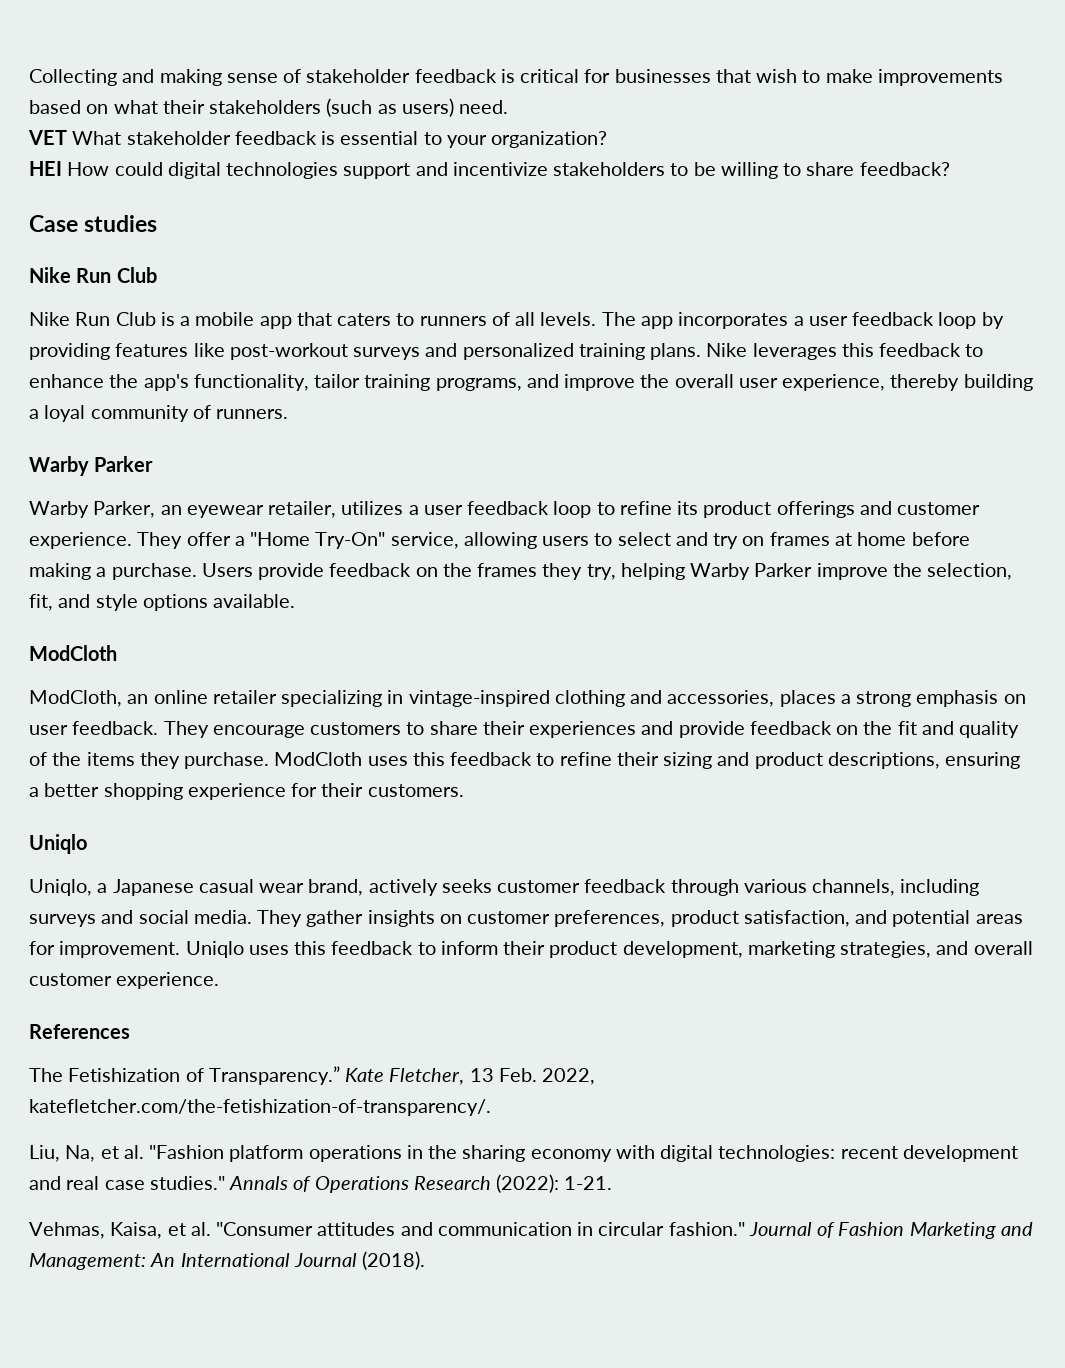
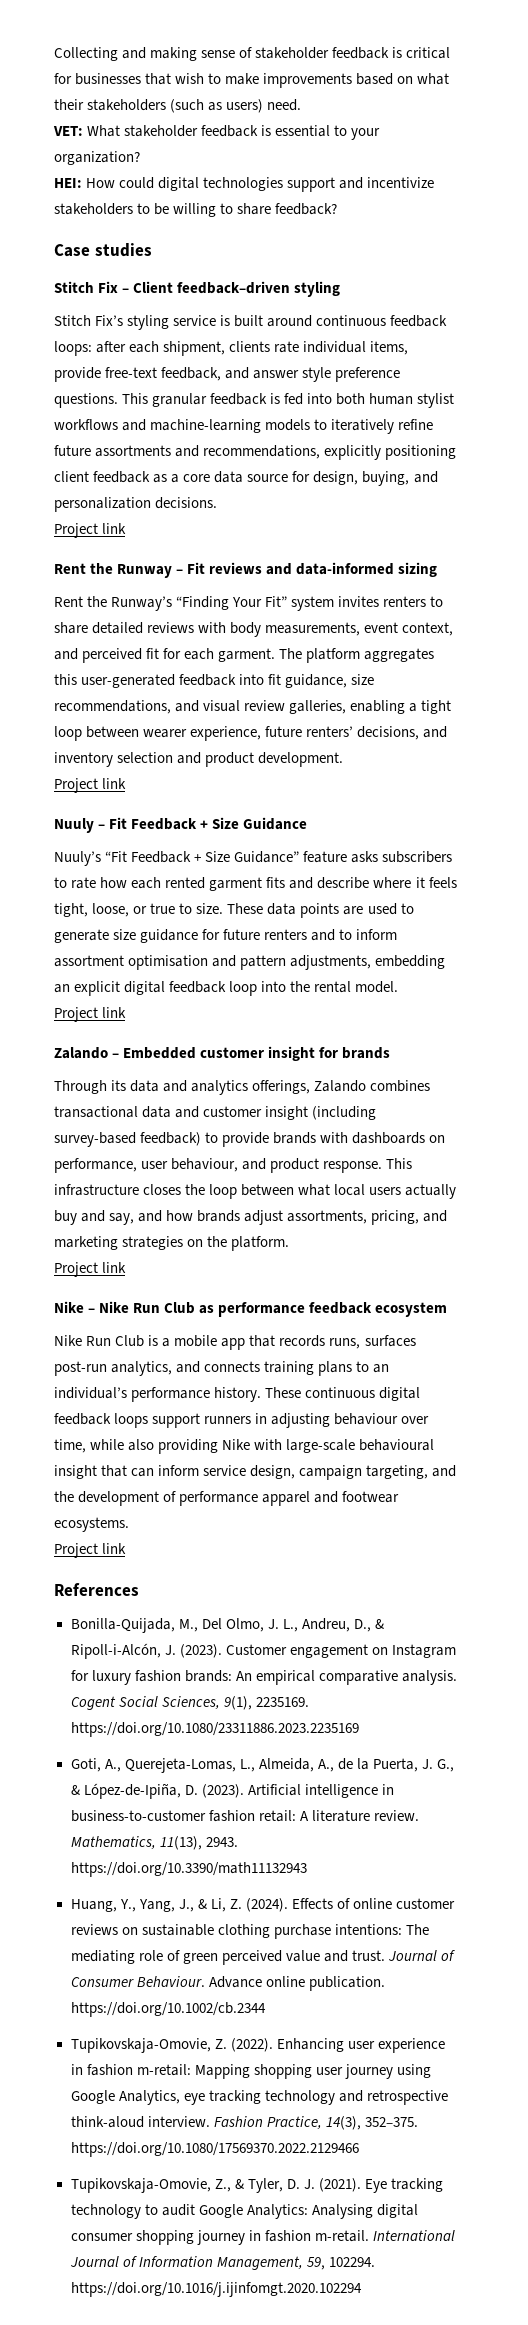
[28,130,67,145] VET -> [53,126,83,136] VET:
[29,161,62,176] HEI -> [54,178,82,188] HEI:
[29,267,157,283] Nike Run Club -> [54,281,341,297] [54,315,448,330] [54,341,409,356] [54,367,401,382] [54,393,455,408] [54,419,434,434] [54,445,457,460] [54,471,438,486] [54,497,218,512] [54,523,127,538] [54,562,438,578] [54,596,444,611] [54,622,454,637] [54,648,435,663] [54,674,375,688] [54,700,452,714] [54,726,448,741] [54,752,344,767] [54,778,127,793] [54,817,308,833] [54,851,453,866] [54,877,457,891] [54,903,414,918] [54,929,398,943] [54,955,446,970] [54,981,399,996] [54,1007,127,1022] [54,1046,391,1061] [54,1080,431,1095] [54,1106,377,1120] [54,1132,446,1147] [54,1158,413,1173] [54,1184,457,1199] [54,1210,448,1225] [54,1236,290,1251] [54,1262,127,1277] [54,1301,448,1317] Stitch Fix – Client feedback–driven styling // Stitch Fix’s styling service is built around continuous feedback loops: after each shipment, clients rate individual items, provide free-text feedback, and answer style preference questions. This granular feedback is fed into both human stylist workflows and machine-learning models to iteratively refine future assortments and recommendations, explicitly positioning client feedback as a core data source for design, buying, and personalization decisions. // Project link // Rent the Runway – Fit reviews and data-informed sizing // Rent the Runway’s “Finding Your Fit” system invites renters to share detailed reviews with body measurements, event context, and perceived fit for each garment. The platform aggregates this user-generated feedback into fit guidance, size recommendations, and visual review galleries, enabling a tight loop between wearer experience, future renters’ decisions, and inventory selection and product development. // Project link // Nuuly – Fit Feedback + Size Guidance // Nuuly’s “Fit Feedback + Size Guidance” feature asks subscribers to rate how each rented garment fits and describe where it feels tight, loose, or true to size. These data points are used to generate size guidance for future renters and to inform assortment optimisation and pattern adjustments, embedding an explicit digital feedback loop into the rental model. // Project link // Zalando – Embedded customer insight for brands // Through its data and analytics offerings, Zalando combines transactional data and customer insight (including survey-based feedback) to provide brands with dashboards on performance, user behaviour, and product response. This infrastructure closes the loop between what local users actually buy and say, and how brands adjust assortments, pricing, and marketing strategies on the platform. // Project link // Nike – Nike Run Club as performance feedback ecosystem
[337,312,1004,329] [29,343,984,360] [29,374,1033,391] [29,405,289,422] [29,456,154,476] [29,501,981,518] [29,532,970,549] [29,563,1013,580] [29,594,296,611] [29,645,117,661] [29,690,1026,707] [29,721,1020,738] [29,752,1021,769] [29,783,464,800] [29,834,87,854] [29,879,980,896] [29,910,1023,927] [29,941,1033,958] [29,972,220,989] [29,1024,130,1039] [29,1066,596,1085] [29,1099,491,1116] [29,1145,1018,1162] [29,1174,613,1193] [29,1222,1033,1239] [29,1251,426,1270] caters to runners of all levels. The app incorporates a user feedback loop by providing features like post-workout surveys and personalized training plans. Nike leverages this feedback to enhance the app's functionality, tailor training programs, and improve the overall user experience, thereby building a loyal community of runners. // Warby Parker // Warby Parker, an eyewear retailer, utilizes a user feedback loop to refine its product offerings and customer experience. They offer a "Home Try-On" service, allowing users to select and try on frames at home before making a purchase. Users provide feedback on the frames they try, helping Warby Parker improve the selection, fit, and style options available. // ModCloth // ModCloth, an online retailer specializing in vintage-inspired clothing and accessories, places a strong emphasis on user feedback. They encourage customers to share their experiences and provide feedback on the fit and quality of the items they purchase. ModCloth uses this feedback to refine their sizing and product descriptions, ensuring a better shopping experience for their customers. // Uniqlo // Uniqlo, a Japanese casual wear brand, actively seeks customer feedback through various channels, including surveys and social media. They gather insights on customer preferences, product satisfaction, and potential areas for improvement. Uniqlo uses this feedback to inform their product development, marketing strategies, and overall customer experience. // References // The Fetishization of Transparency.” Kate Fletcher, 13 Feb. 2022, katefletcher.com/the-fetishization-of-transparency/. // Liu, Na, et al. "Fashion platform operations in the sharing economy with digital technologies: recent development and real case studies." Annals of Operations Research (2022): 1-21. // Vehmas, Kaisa, et al. "Consumer attitudes and communication in circular fashion." Journal of Fashion Marketing and Management: An International Journal (2018). -> [279,1335,416,1349] [54,1361,390,1376] [54,1387,421,1402] [54,1413,430,1428] [54,1439,435,1454] [54,1465,457,1480] [54,1491,400,1506] [54,1517,129,1532] [54,1543,127,1558] [54,1583,139,1596] [70,1618,384,1633] [70,1643,456,1659] [70,1670,457,1685] [70,1696,309,1710] [70,1722,359,1737] [70,1758,455,1773] [70,1783,394,1799] [70,1810,419,1822] [70,1836,238,1850] [70,1862,307,1877] [70,1898,456,1912] [70,1924,429,1939] [70,1950,455,1965] [70,1976,385,1991] [70,2002,266,2017] [70,2038,445,2053] [70,2064,431,2079] [70,2090,448,2105] [70,2116,418,2130] [70,2142,359,2157] [70,2178,443,2193] [70,2204,418,2219] [70,2230,455,2245] [69,2256,375,2270] [70,2282,362,2297] records runs, surfaces post-run analytics, and connects training plans to an individual’s performance history. These continuous digital feedback loops support runners in adjusting behaviour over time, while also providing Nike with large-scale behavioural insight that can inform service design, campaign targeting, and the development of performance apparel and footwear ecosystems. // Project link // References // Bonilla-Quijada, M., Del Olmo, J. L., Andreu, D., & Ripoll-i-Alcón, J. (2023). Customer engagement on Instagram for luxury fashion brands: An empirical comparative analysis. Cogent Social Sciences, 9(1), 2235169. https://doi.org/10.1080/23311886.2023.2235169 // Goti, A., Querejeta-Lomas, L., Almeida, A., de la Puerta, J. G., & López-de-Ipiña, D. (2023). Artificial intelligence in business-to-customer fashion retail: A literature review. Mathematics, 11(13), 2943. https://doi.org/10.3390/math11132943 // Huang, Y., Yang, J., & Li, Z. (2024). Effects of online customer reviews on sustainable clothing purchase intentions: The mediating role of green perceived value and trust. Journal of Consumer Behaviour. Advance online publication. https://doi.org/10.1002/cb.2344 // Tupikovskaja-Omovie, Z. (2022). Enhancing user experience in fashion m-retail: Mapping shopping user journey using Google Analytics, eye tracking technology and retrospective think-aloud interview. Fashion Practice, 14(3), 352–375. https://doi.org/10.1080/17569370.2022.2129466 // Tupikovskaja-Omovie, Z., & Tyler, D. J. (2021). Eye tracking technology to audit Google Analytics: Analysing digital consumer shopping journey in fashion m-retail. International Journal of Information Management, 59, 102294. https://doi.org/10.1016/j.ijinfomgt.2020.102294

